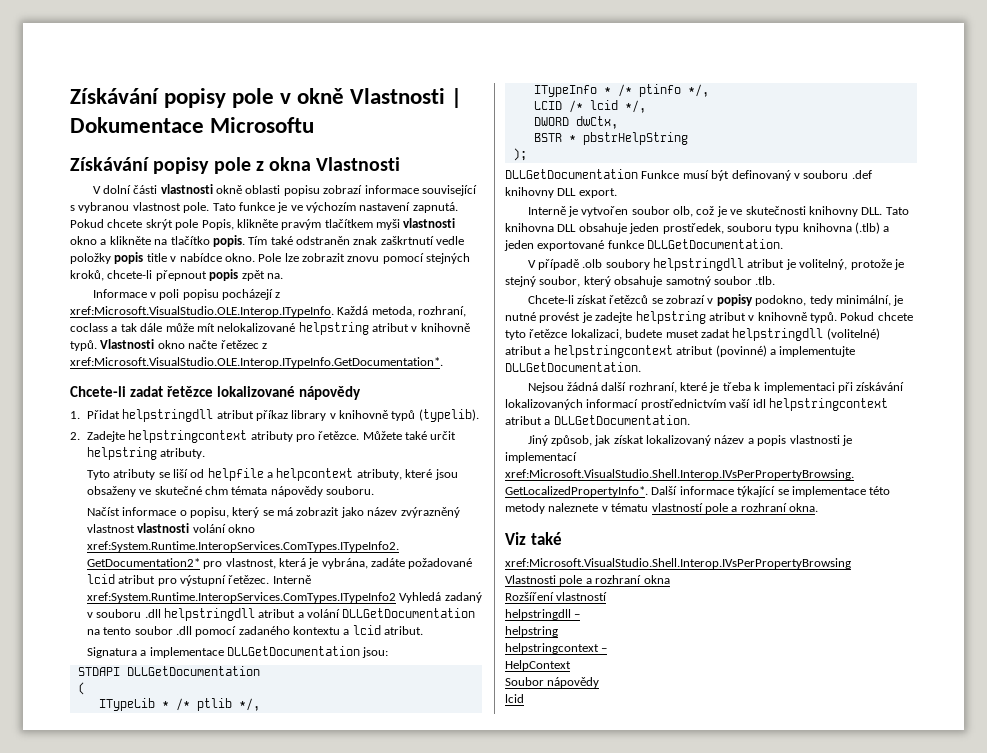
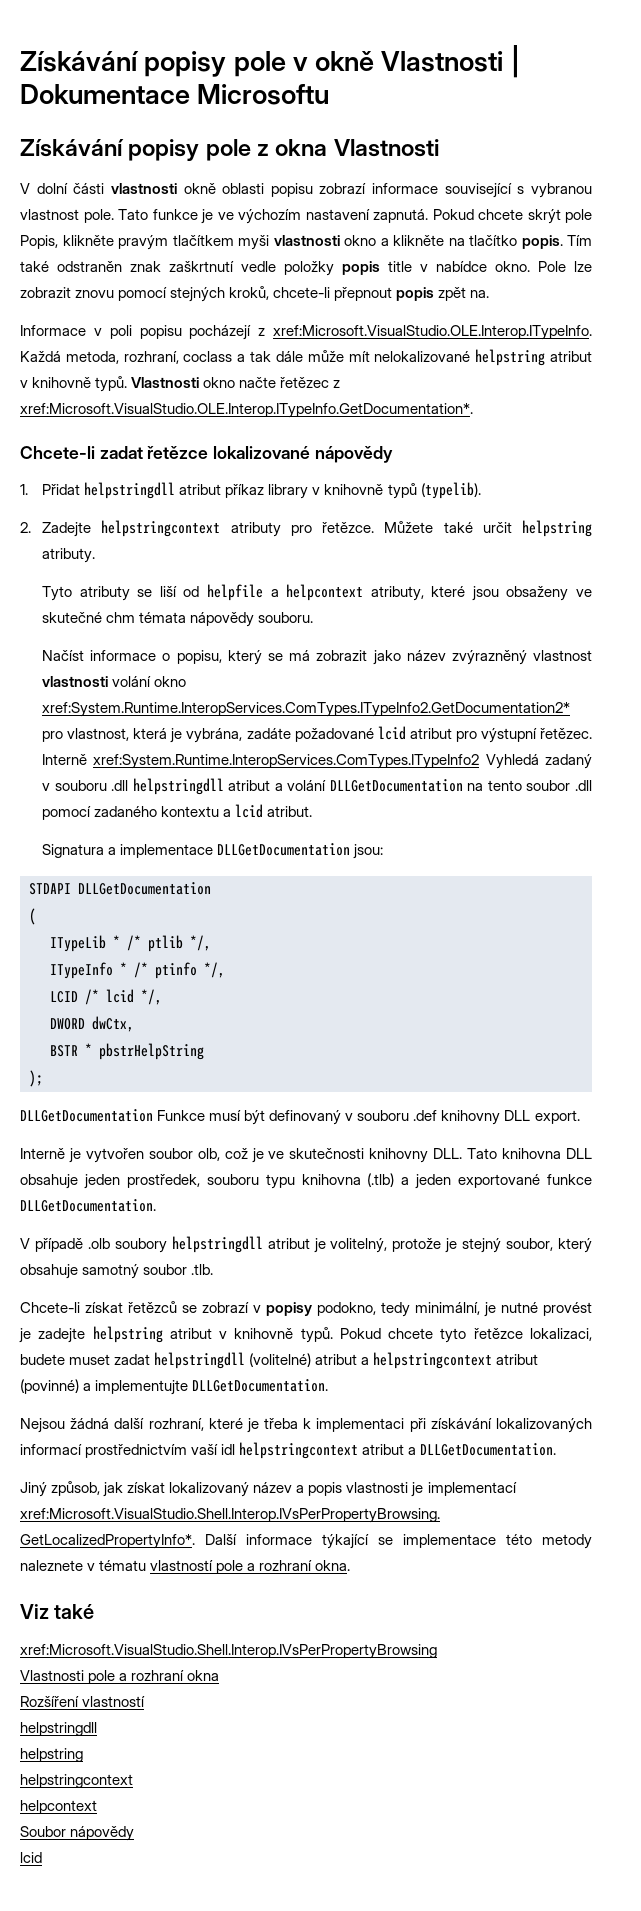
[574,614,581,618] – -> (97, 1729) none
[601,648,608,652] [505,660,571,671] – // HelpContext -> [20,1800,97,1814] // helpcontext

